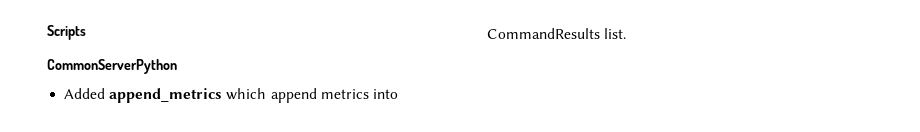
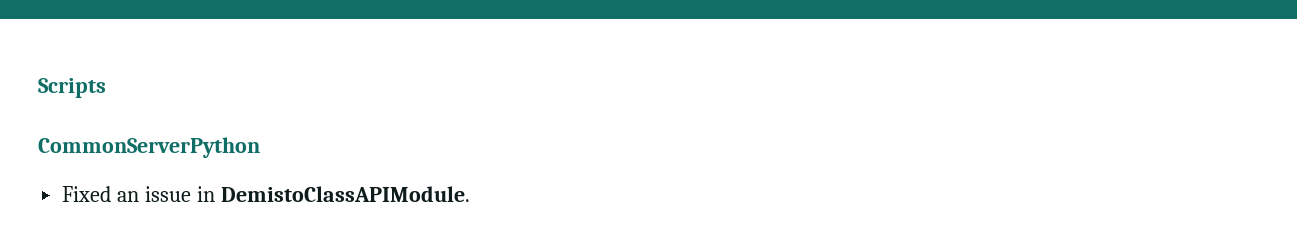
[64,88,398,103] [487,28,627,39] Added append_metrics which append metrics into CommandResults list. -> [62,186,470,202] Fixed an issue in DemistoClassAPIModule.

